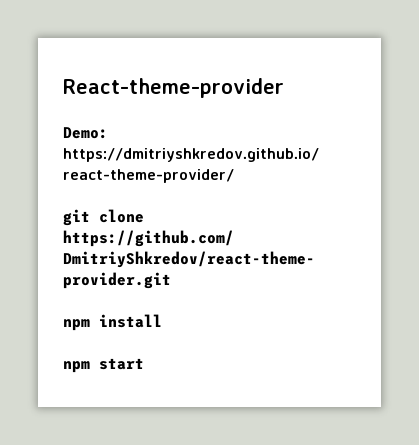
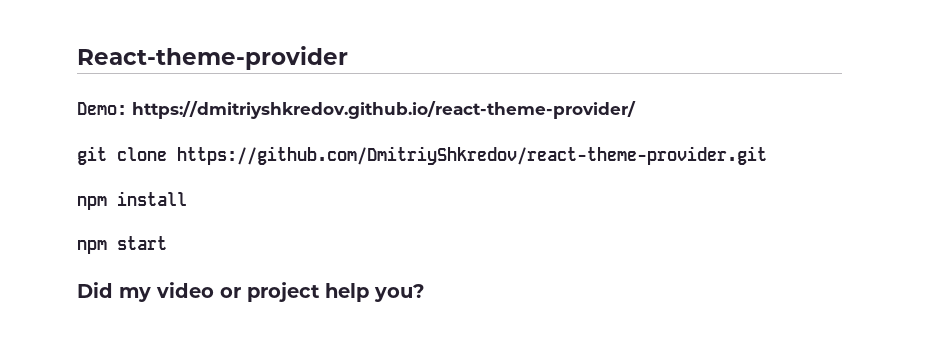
(144, 364) none -> [77,282,424,302] // Did my video or project help you?

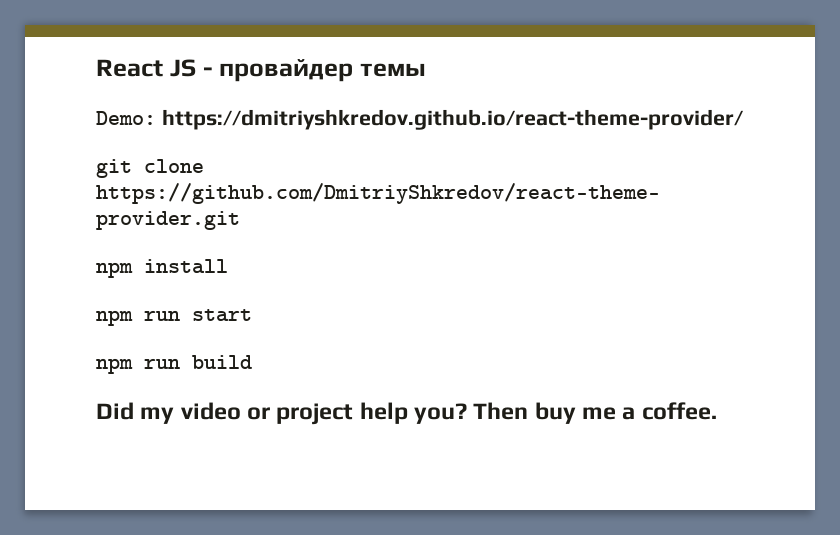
[77,46,348,70] React-theme-provider -> [96,59,426,82] React JS - провайдер темы
(107, 247) none -> [144,310,180,321] run
(167, 243) none -> [96,355,252,374] // npm run build
(424, 293) none -> [473,402,717,424] Then buy me a coffee.

